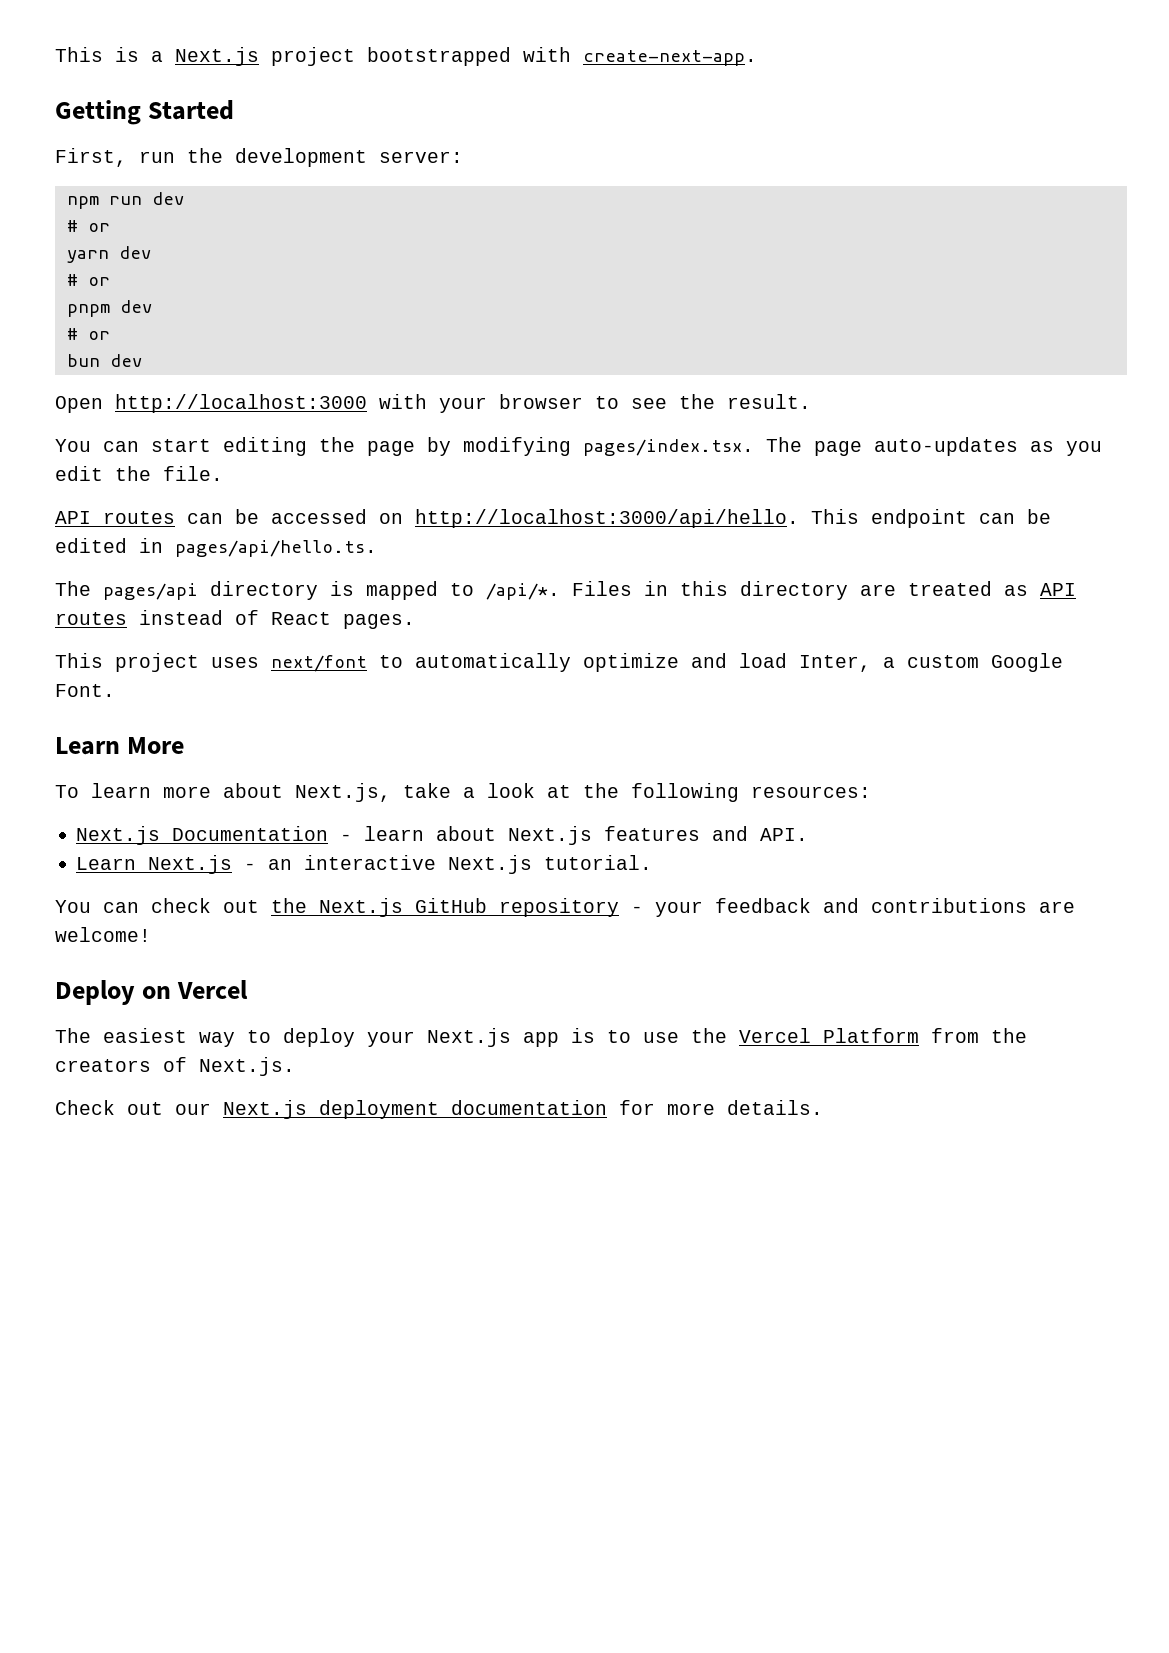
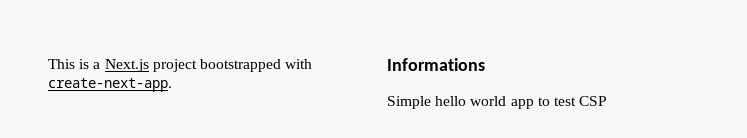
[55,100,235,125] [55,148,463,167] [66,192,184,209] [66,220,110,232] [66,246,151,263] [66,274,110,286] [66,300,152,317] [66,328,110,340] [66,354,142,367] [55,394,811,413] [55,437,1102,456] [55,466,223,481] [55,509,1051,528] [55,538,377,557] [55,581,1076,600] [55,610,415,629] [55,653,1063,672] [55,684,115,697] [55,737,185,755] [55,783,871,802] [76,826,809,845] [76,855,653,874] [55,898,1075,917] [55,927,151,942] [55,980,249,1005] [55,1028,1027,1047] [55,1057,295,1076] [55,1100,823,1119] Getting Started // First, run the development server: // npm run dev // # or // yarn dev // # or // pnpm dev // # or // bun dev // Open http://localhost:3000 with your browser to see the result. // You can start editing the page by modifying pages/index.tsx. The page auto-updates as you edit the file. // API routes can be accessed on http://localhost:3000/api/hello. This endpoint can be edited in pages/api/hello.ts. // The pages/api directory is mapped to /api/*. Files in this directory are treated as API routes instead of React pages. // This project uses next/font to automatically optimize and load Inter, a custom Google Font. // Learn More // To learn more about Next.js, take a look at the following resources: // Next.js Documentation - learn about Next.js features and API. // Learn Next.js - an interactive Next.js tutorial. // You can check out the Next.js GitHub repository - your feedback and contributions are welcome! // Deploy on Vercel // The easiest way to deploy your Next.js app is to use the Vercel Platform from the creators of Next.js. // Check out our Next.js deployment documentation for more details. -> [387,58,485,71] [387,96,608,109] Informations // Simple hello world app to test CSP

